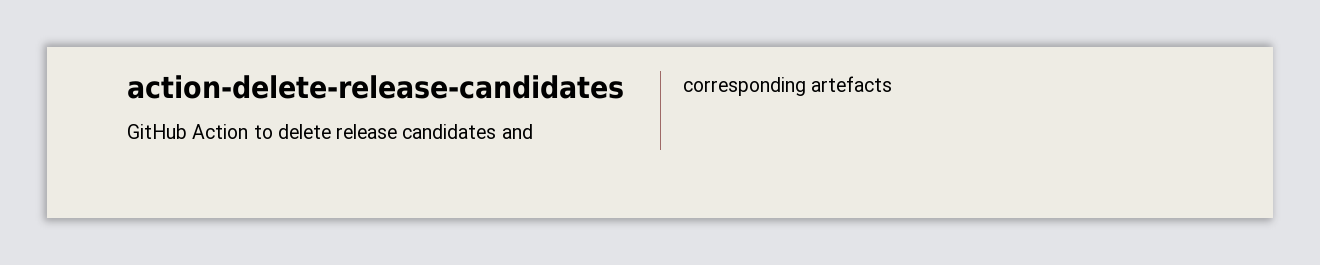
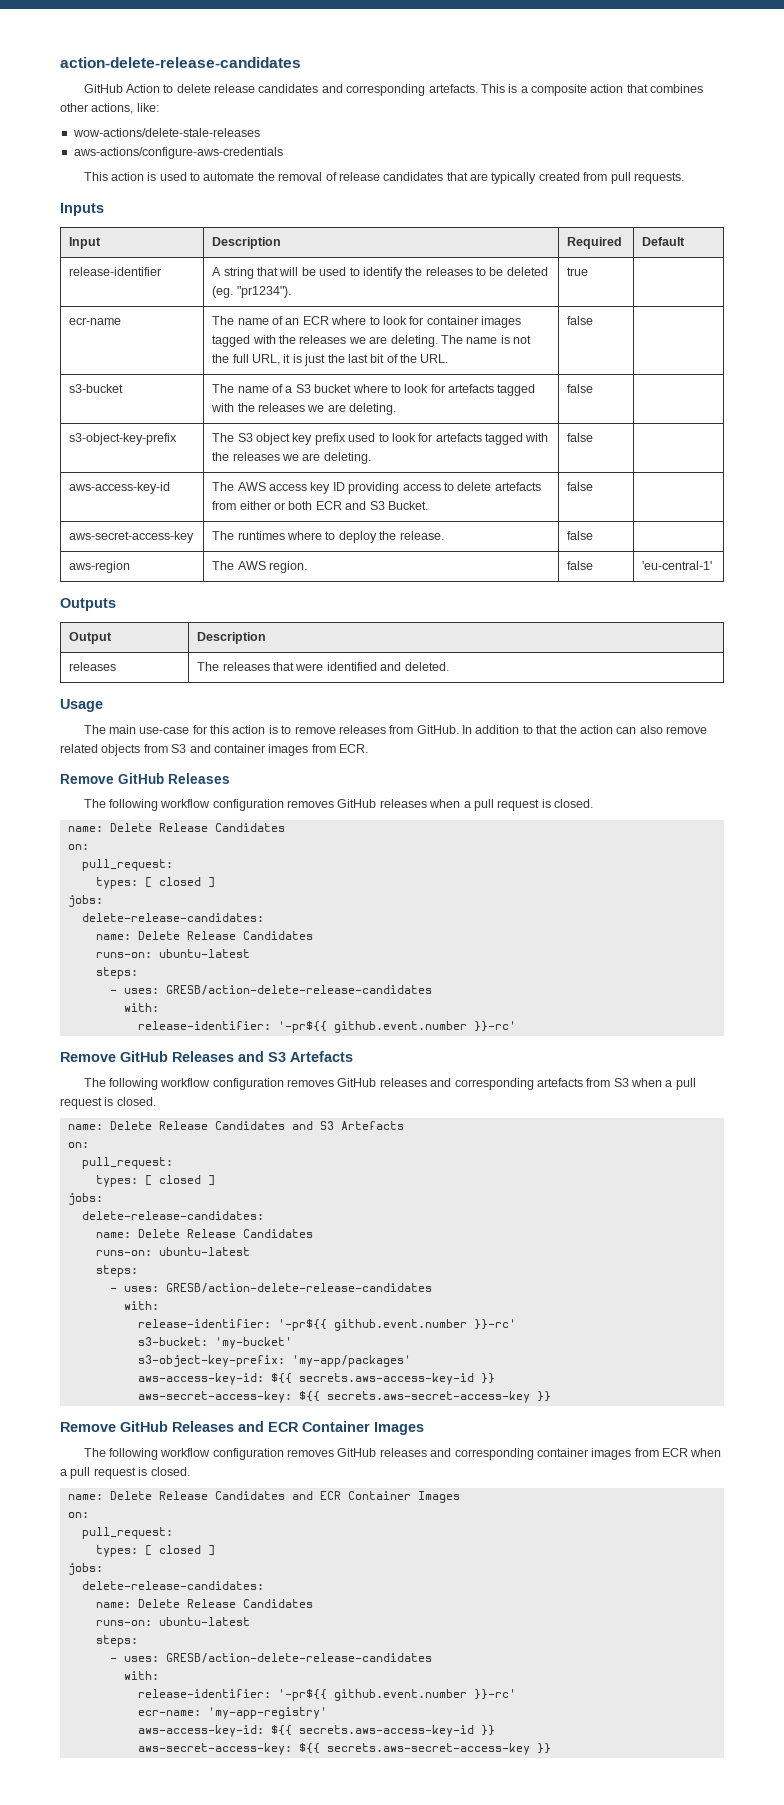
[811,76,893,92] artefacts -> [428,84,704,96] [60,103,159,114] [72,128,260,137] [73,147,283,159] [83,172,684,184] [60,203,104,216] [69,237,102,249] [212,237,282,249] [567,237,623,249] [642,237,686,246] [69,267,162,276] [212,267,548,279] [212,286,291,298] [567,267,589,276] [69,317,122,325] [212,316,522,328] [212,335,532,347] [212,354,449,366] [567,316,594,325] [69,384,124,393] [212,384,536,396] [211,403,397,415] [567,384,594,393] [69,433,178,445] [212,433,549,445] [212,452,371,464] [567,433,594,442] [69,482,171,494] [212,482,541,494] [212,501,428,510] [567,482,594,491] [69,531,195,543] [212,531,444,543] [567,531,594,540] [69,561,131,573] [212,561,308,573] [567,561,594,570] [642,561,713,570] [60,598,116,611] [69,632,113,644] [197,632,267,644] [69,662,117,671] [197,662,449,671] [60,699,103,712] [83,725,708,734] [60,744,368,756] [60,773,230,784] [83,799,594,811] [67,823,285,832] [67,844,89,850] [81,859,173,871] [95,877,215,889] [67,895,103,907] [81,913,264,922] [95,931,313,940] [95,949,250,958] [95,967,138,979] [109,985,432,995] [123,1003,159,1012] [137,1021,516,1033] [60,1051,353,1062] [83,1078,696,1090] [60,1097,156,1109] [67,1121,404,1130] [67,1142,89,1148] [81,1157,173,1169] [95,1175,215,1187] [67,1193,103,1205] [81,1211,264,1220] [95,1229,313,1238] [95,1247,250,1256] [95,1265,138,1277] [109,1283,432,1293] [123,1301,159,1310] [137,1319,516,1331] [137,1337,292,1349] [137,1355,411,1367] [137,1373,495,1385] [137,1391,551,1403] [60,1421,424,1435] [83,1448,722,1460] [60,1467,190,1479] [67,1491,460,1503] [67,1512,89,1518] [81,1527,173,1539] [95,1545,215,1557] [67,1563,103,1575] [81,1581,264,1590] [95,1599,313,1608] [95,1617,250,1626] [95,1635,138,1647] [109,1653,432,1663] [123,1671,159,1680] [137,1689,516,1701] [137,1707,327,1719] [137,1725,495,1737] [137,1743,551,1755] artefacts. This is a composite action that combines other actions, like: // wow-actions/delete-stale-releases // aws-actions/configure-aws-credentials // This action is used to automate the removal of release candidates that are typically created from pull requests. // Inputs // Input | Description | Required | Default // release-identifier | A string that will be used to identify the releases to be deleted (eg. "pr1234"). | true | // ecr-name | The name of an ECR where to look for container images tagged with the releases we are deleting. The name is not the full URL, it is just the last bit of the URL. | false | // s3-bucket | The name of a S3 bucket where to look for artefacts tagged with the releases we are deleting. | false | // s3-object-key-prefix | The S3 object key prefix used to look for artefacts tagged with the releases we are deleting. | false | // aws-access-key-id | The AWS access key ID providing access to delete artefacts from either or both ECR and S3 Bucket. | false | // aws-secret-access-key | The runtimes where to deploy the release. | false | // aws-region | The AWS region. | false | 'eu-central-1' // Outputs // Output | Description // releases | The releases that were identified and deleted. // Usage // The main use-case for this action is to remove releases from GitHub. In addition to that the action can also remove related objects from S3 and container images from ECR. // Remove GitHub Releases // The following workflow configuration removes GitHub releases when a pull request is closed. // name: Delete Release Candidates // on: // pull_request: // types: [ closed ] // jobs: // delete-release-candidates: // name: Delete Release Candidates // runs-on: ubuntu-latest // steps: // - uses: GRESB/action-delete-release-candidates // with: // release-identifier: '-pr${{ github.event.number }}-rc' // Remove GitHub Releases and S3 Artefacts // The following workflow configuration removes GitHub releases and corresponding artefacts from S3 when a pull request is closed. // name: Delete Release Candidates and S3 Artefacts // on: // pull_request: // types: [ closed ] // jobs: // delete-release-candidates: // name: Delete Release Candidates // runs-on: ubuntu-latest // steps: // - uses: GRESB/action-delete-release-candidates // with: // release-identifier: '-pr${{ github.event.number }}-rc' // s3-bucket: 'my-bucket' // s3-object-key-prefix: 'my-app/packages' // aws-access-key-id: ${{ secrets.aws-access-key-id }} // aws-secret-access-key: ${{ secrets.aws-secret-access-key }} // Remove GitHub Releases and ECR Container Images // The following workflow configuration removes GitHub releases and corresponding container images from ECR when a pull request is closed. // name: Delete Release Candidates and ECR Container Images // on: // pull_request: // types: [ closed ] // jobs: // delete-release-candidates: // name: Delete Release Candidates // runs-on: ubuntu-latest // steps: // - uses: GRESB/action-delete-release-candidates // with: // release-identifier: '-pr${{ github.event.number }}-rc' // ecr-name: 'my-app-registry' // aws-access-key-id: ${{ secrets.aws-access-key-id }} // aws-secret-access-key: ${{ secrets.aws-secret-access-key }}

